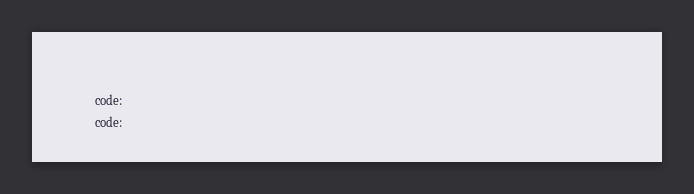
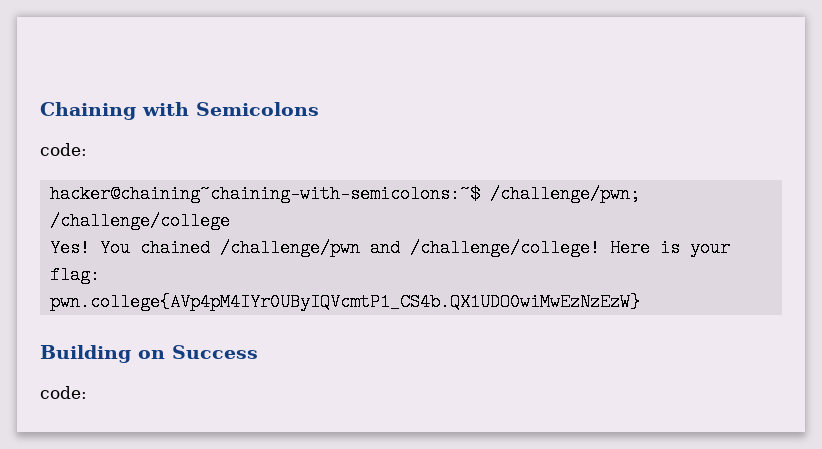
[95,94,122,105] code: -> [40,102,319,120] [40,143,87,156] [49,185,640,203] [49,212,230,230] [49,239,730,257] [49,266,100,284] [49,293,640,311] [40,345,258,363] Chaining with Semicolons // code: // hacker@chaining~chaining-with-semicolons:~$ /challenge/pwn; /challenge/college // Yes! You chained /challenge/pwn and /challenge/college! Here is your flag: // pwn.college{AVp4pM4IYr0UByIQVcmtP1_CS4b.QX1UDO0wiMwEzNzEzW} // Building on Success

